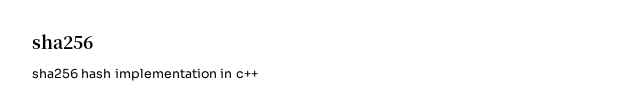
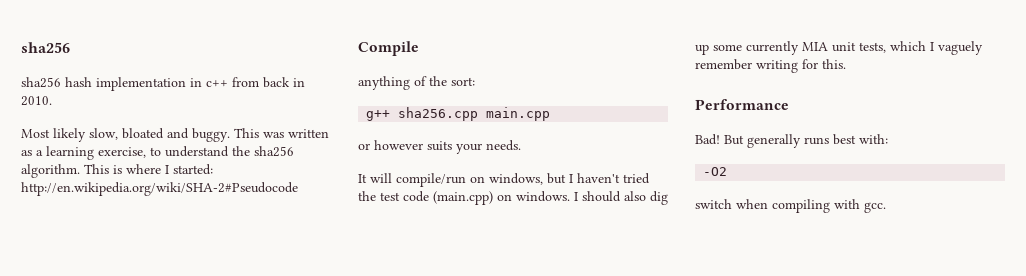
(258, 74) none -> [232,77,305,88] [21,96,52,106] [21,128,329,142] [21,146,294,160] [21,164,213,178] [21,182,298,196] [358,41,419,56] [358,76,475,90] [366,107,551,121] [358,140,521,154] [358,173,650,187] [358,191,668,205] [695,41,983,55] [695,59,846,73] [695,99,789,110] [695,134,888,148] [703,167,728,176] [695,199,886,213] from back in 2010. // Most likely slow, bloated and buggy. This was written as a learning exercise, to understand the sha256 algorithm. This is where I started: http://en.wikipedia.org/wiki/SHA-2#Pseudocode // Compile // anything of the sort: // g++ sha256.cpp main.cpp // or however suits your needs. // It will compile/run on windows, but I haven't tried the test code (main.cpp) on windows. I should also dig up some currently MIA unit tests, which I vaguely remember writing for this. // Performance // Bad! But generally runs best with: // -O2 // switch when compiling with gcc.

